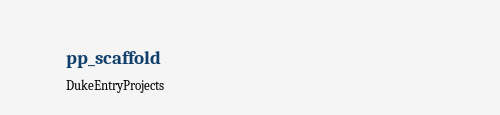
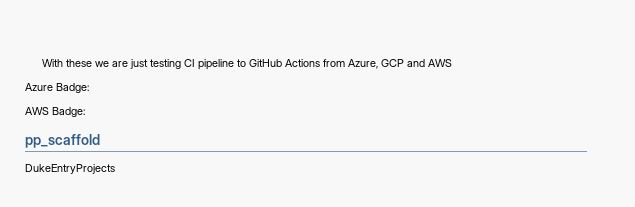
(66, 59) none -> [42,59,453,70] [25,83,89,93] [25,107,85,117] With these we are just testing CI pipeline to GitHub Actions from Azure, GCP and AWS // Azure Badge: // AWS Badge: //

